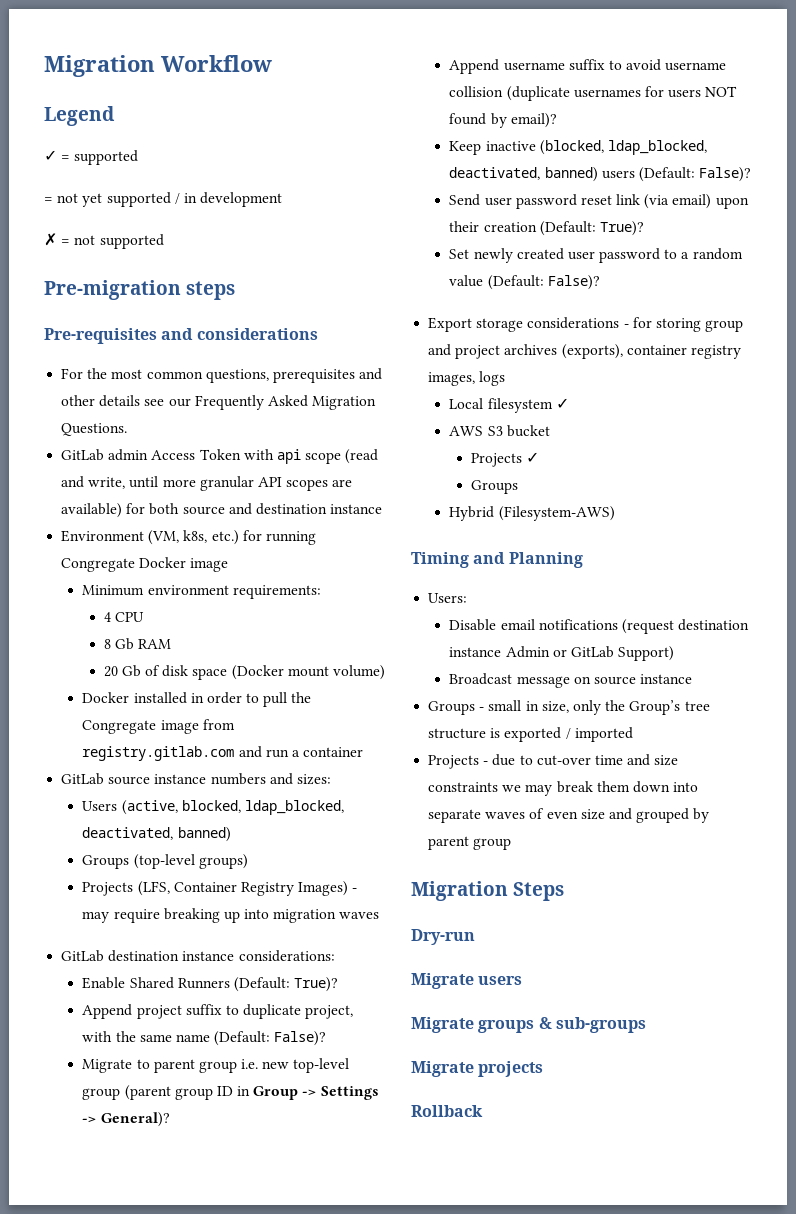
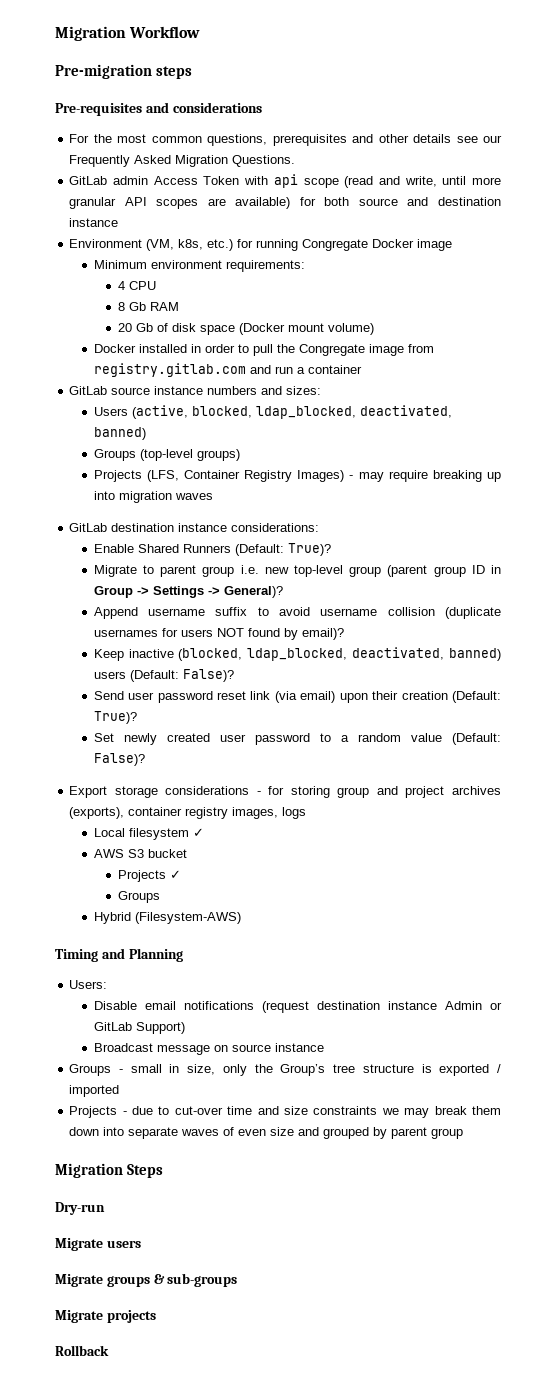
[44,106,115,126] [44,150,139,165] [44,192,283,207] [44,233,164,249] // Legend // ✓ = supported // = not yet supported / in development // ✗ = not supported -> (201, 32) none
[82,1004,354,1019] [82,1031,327,1046] // Append project suffix to duplicate project, with the same name (Default: False)? -> (331, 549) none

